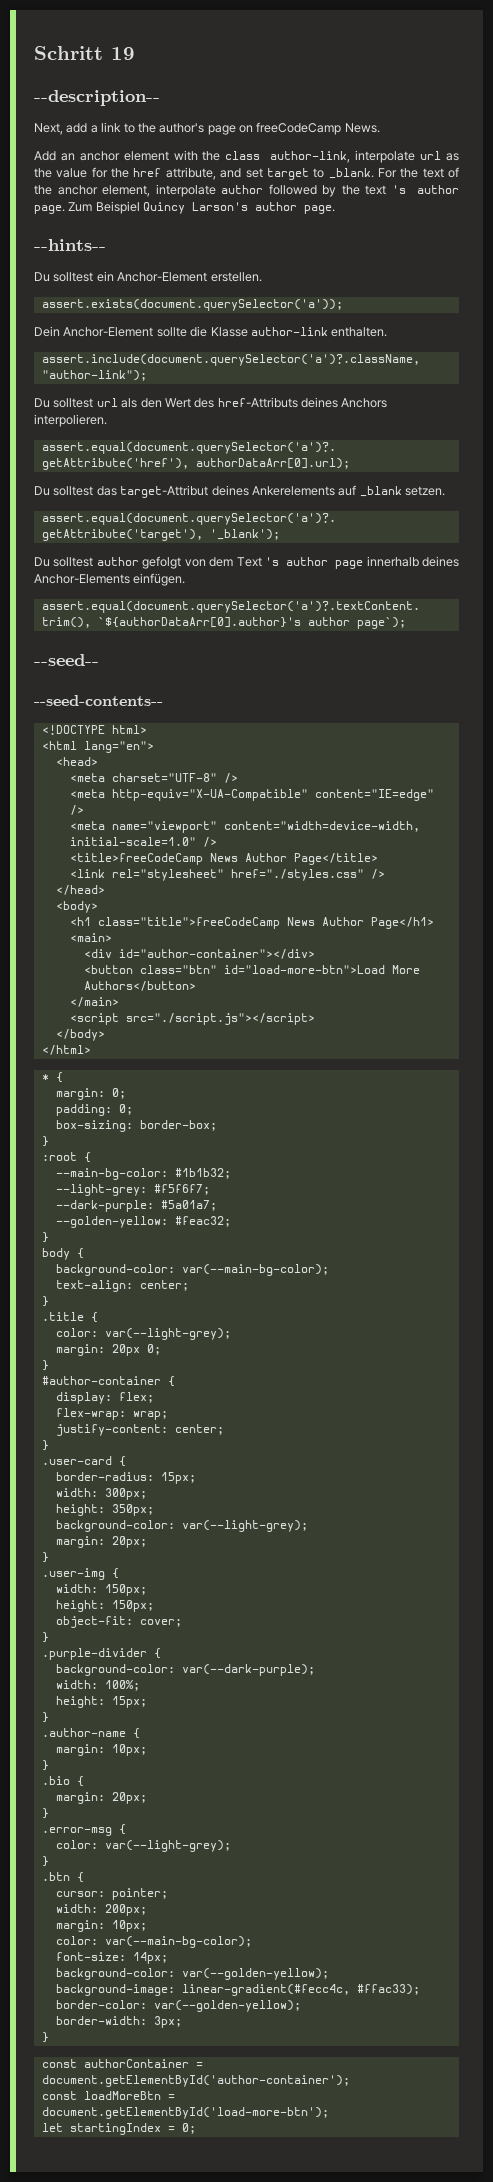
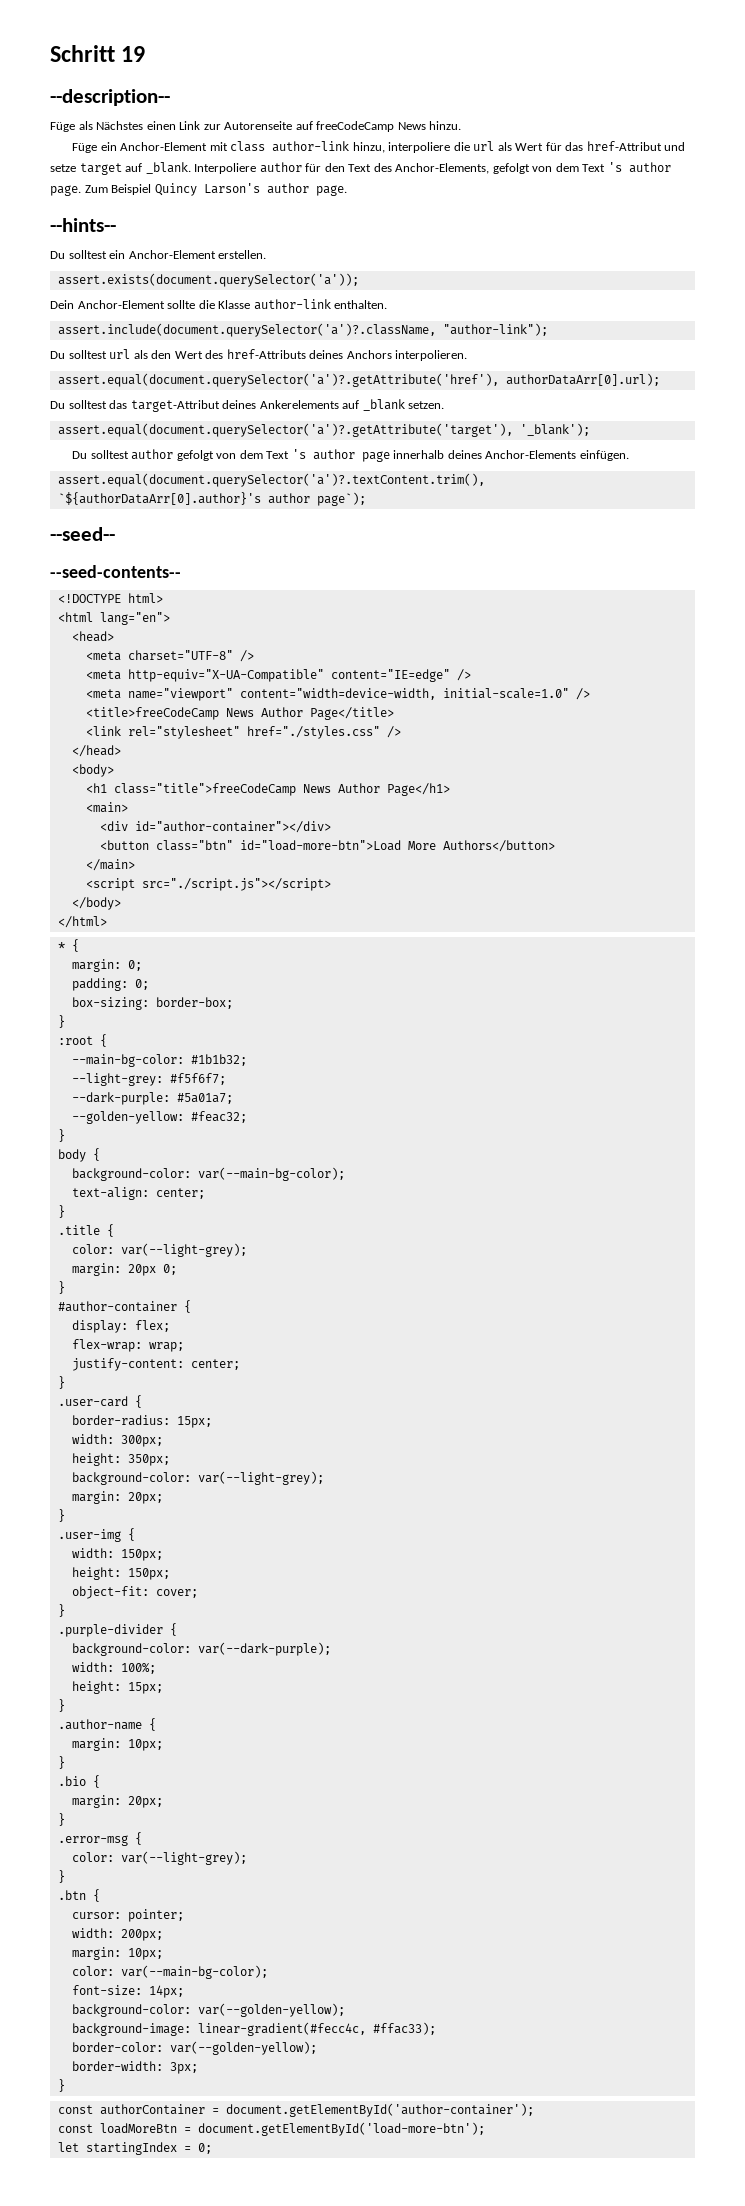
[34,122,380,135] [34,150,460,163] [34,167,459,180] [34,184,387,197] Next, add a link to the author's page on freeCodeCamp News. // Add an anchor element with the class author-link, interpolate url as the value for the href attribute, and set target to _blank. For the text of the anchor element, interpolate author followed by the text -> [50,121,462,132] [72,141,686,153] [50,162,606,175] Füge als Nächstes einen Link zur Autorenseite auf freeCodeCamp News hinzu. // Füge ein Anchor-Element mit class author-link hinzu, interpoliere die url als Wert für das href-Attribut und setze target auf _blank. Interpoliere author für den Text des Anchor-Elements, gefolgt von dem Text

